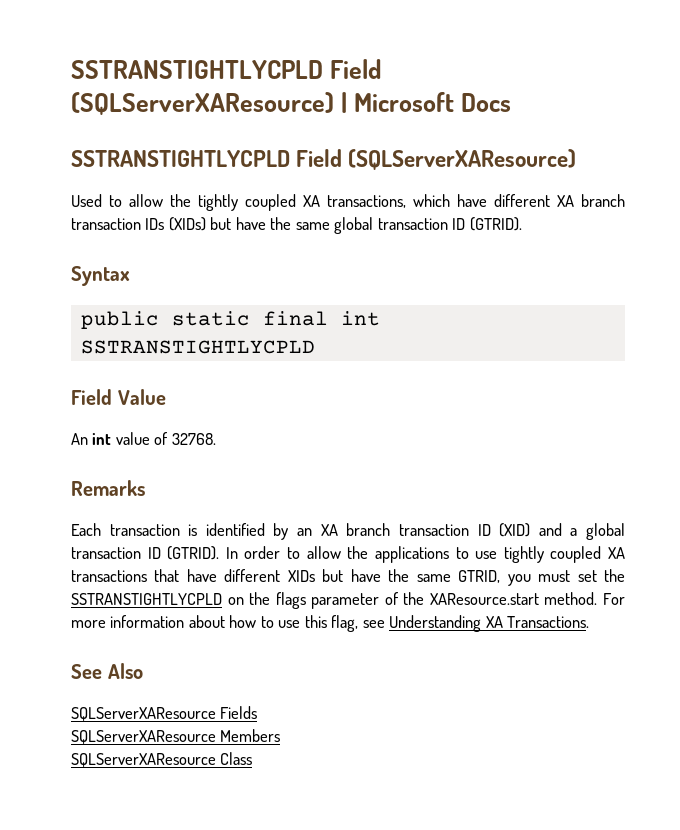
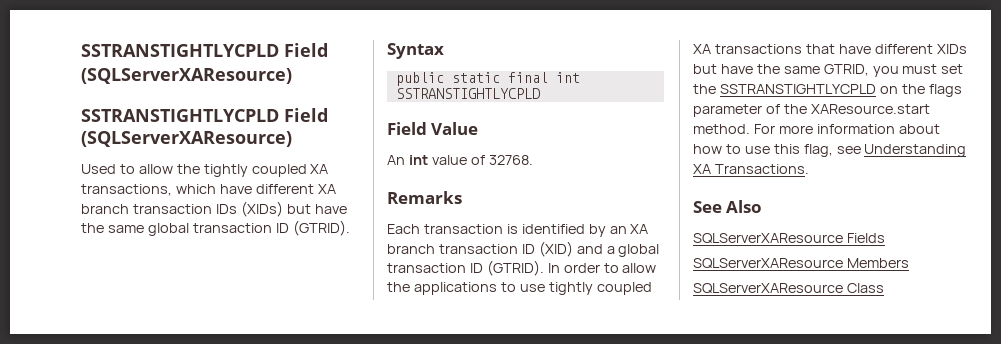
[71,59,382,79] [71,92,512,115] SSTRANSTIGHTLYCPLD Field (SQLServerXAResource) | Microsoft Docs -> [81,43,328,57] [81,68,292,84] SSTRANSTIGHTLYCPLD Field (SQLServerXAResource)

